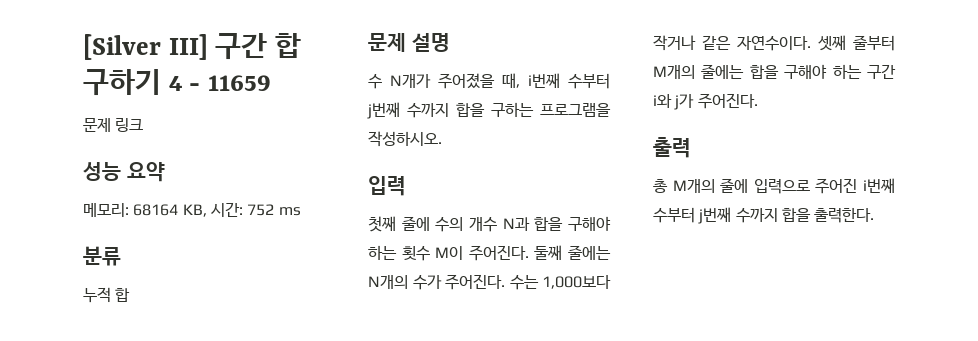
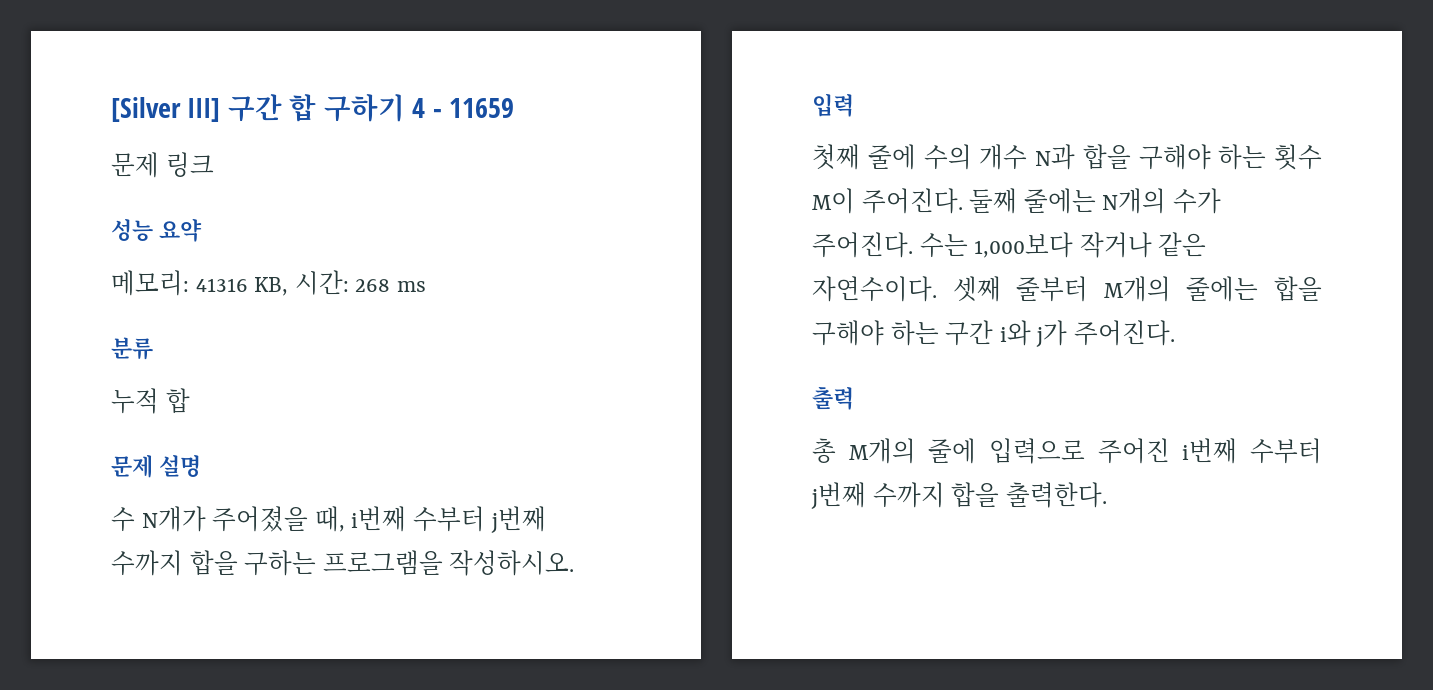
[133,204,179,216] 68164 -> [195,278,248,292] 41316
[247,204,275,216] 752 -> [355,279,391,292] 268

